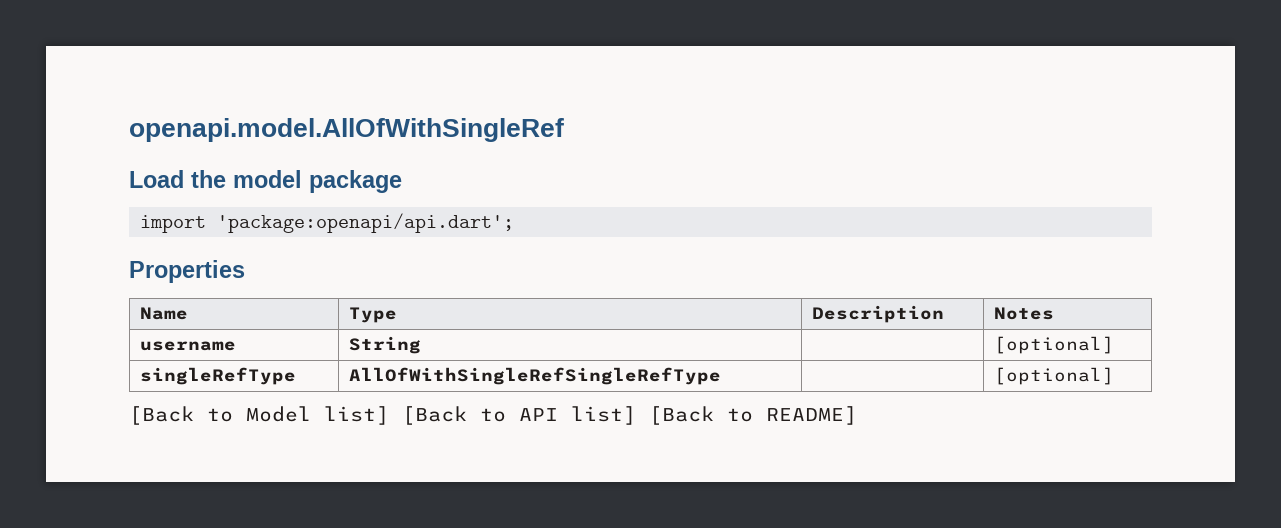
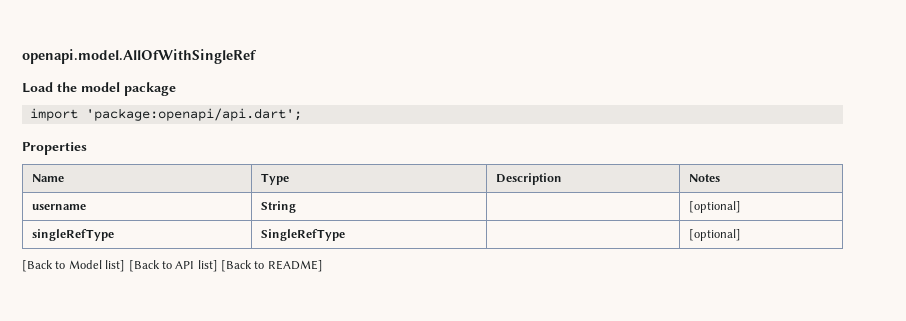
[349,367,722,385] AllOfWithSingleRefSingleRefType -> [260,229,345,241] SingleRefType

